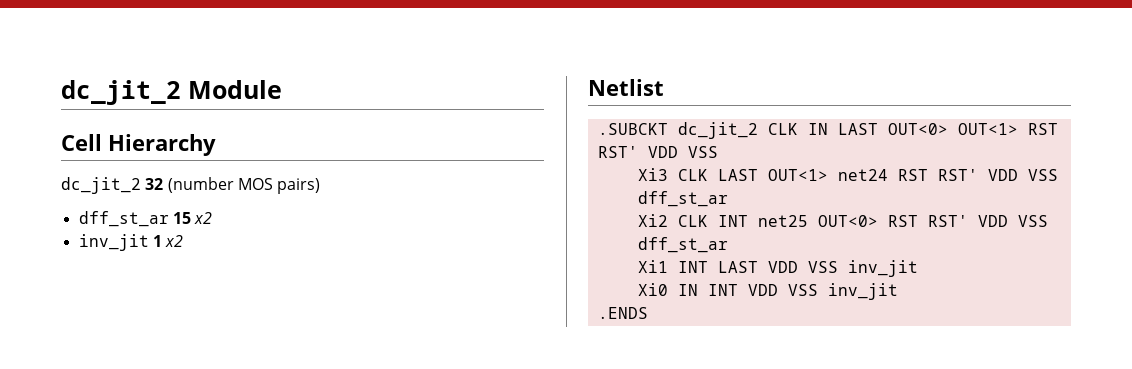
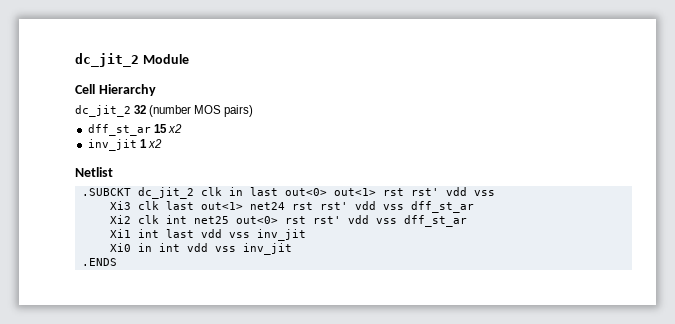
[767,123,1058,135] [597,146,718,158] [637,168,1058,181] [637,191,728,207] [637,214,1048,227] [637,237,728,253] [637,260,918,277] [637,283,818,296] CLK IN LAST OUT<0> OUT<1> RST RST' VDD VSS // Xi3 CLK LAST OUT<1> net24 RST RST' VDD VSS dff_st_ar // Xi2 CLK INT net25 OUT<0> RST RST' VDD VSS dff_st_ar // Xi1 INT LAST VDD VSS inv_jit // Xi0 IN INT VDD VSS -> [200,187,495,196] [109,201,474,213] [109,215,467,227] [109,229,306,241] [109,243,236,252] clk in last out<0> out<1> rst rst' vdd vss // Xi3 clk last out<1> net24 rst rst' vdd vss dff_st_ar // Xi2 clk int net25 out<0> rst rst' vdd vss dff_st_ar // Xi1 int last vdd vss inv_jit // Xi0 in int vdd vss

